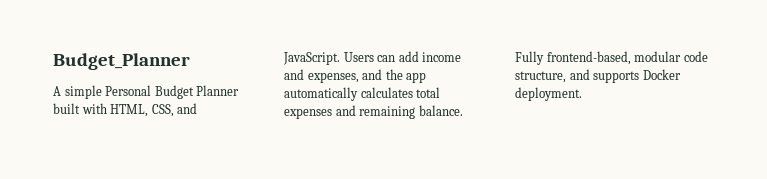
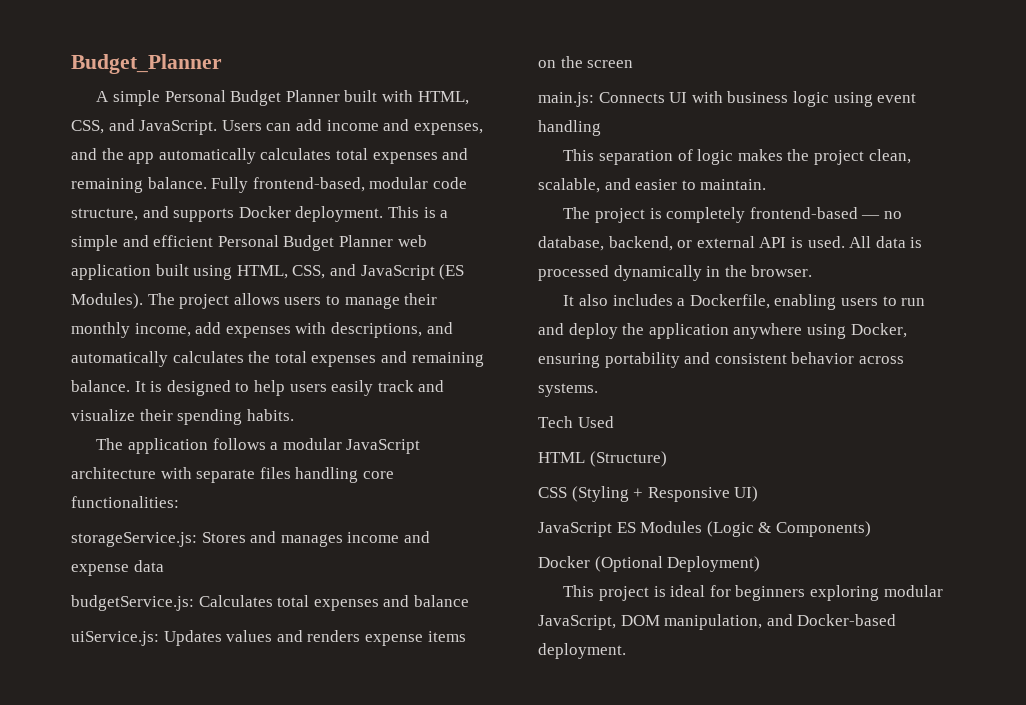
(582, 94) none -> [387,206,449,218] [71,235,427,251] [71,264,465,280] [71,293,438,309] [71,322,453,338] [71,351,484,367] [71,380,445,396] [71,409,294,425] [96,438,421,454] [71,467,394,483] [71,496,179,508] [71,531,430,547] [71,560,164,576] [71,595,469,611] [71,630,466,646] [538,56,634,68] [538,91,917,107] [538,120,601,136] [563,149,911,165] [538,178,767,193] [563,207,902,223] [538,236,923,251] [538,265,813,281] [563,294,926,310] [538,323,907,339] [538,352,904,368] [538,383,598,397] [538,416,614,428] [538,451,667,467] [538,486,759,502] [538,521,871,537] [538,556,761,572] [563,585,943,601] [538,614,897,630] [538,643,626,659] This is a simple and efficient Personal Budget Planner web application built using HTML, CSS, and JavaScript (ES Modules). The project allows users to manage their monthly income, add expenses with descriptions, and automatically calculates the total expenses and remaining balance. It is designed to help users easily track and visualize their spending habits. // The application follows a modular JavaScript architecture with separate files handling core functionalities: // storageService.js: Stores and manages income and expense data // budgetService.js: Calculates total expenses and balance // uiService.js: Updates values and renders expense items on the screen // main.js: Connects UI with business logic using event handling // This separation of logic makes the project clean, scalable, and easier to maintain. // The project is completely frontend-based — no database, backend, or external API is used. All data is processed dynamically in the browser. // It also includes a Dockerfile, enabling users to run and deploy the application anywhere using Docker, ensuring portability and consistent behavior across systems. // Tech Used // HTML (Structure) // CSS (Styling + Responsive UI) // JavaScript ES Modules (Logic & Components) // Docker (Optional Deployment) // This project is ideal for beginners exploring modular JavaScript, DOM manipulation, and Docker-based deployment.

